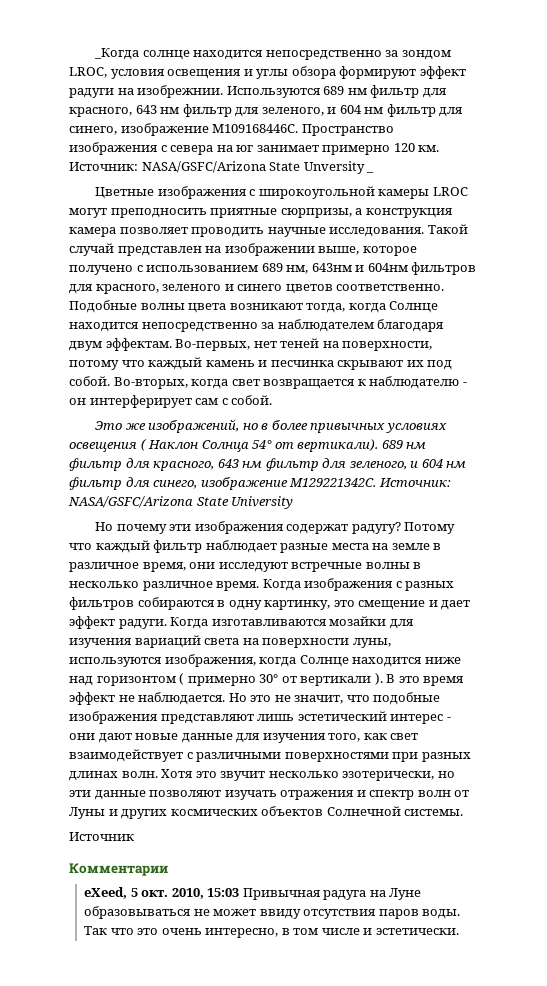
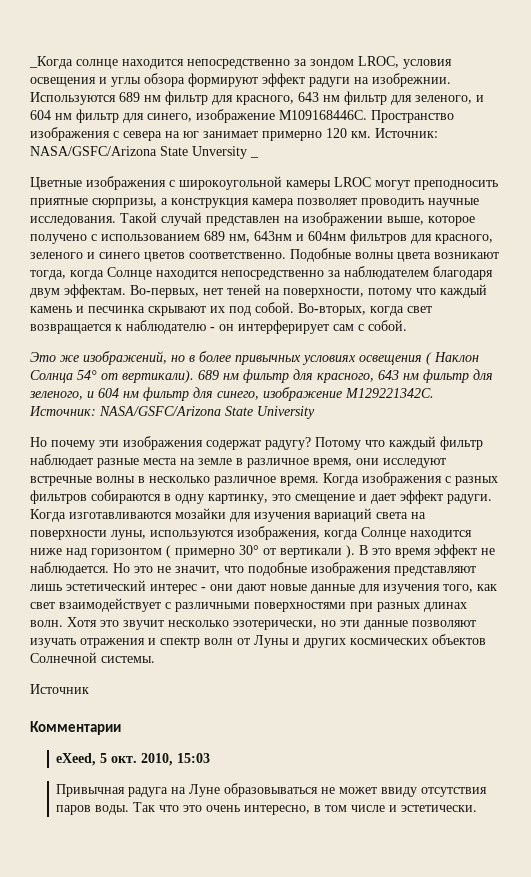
(240, 892) none -> (211, 758) //

